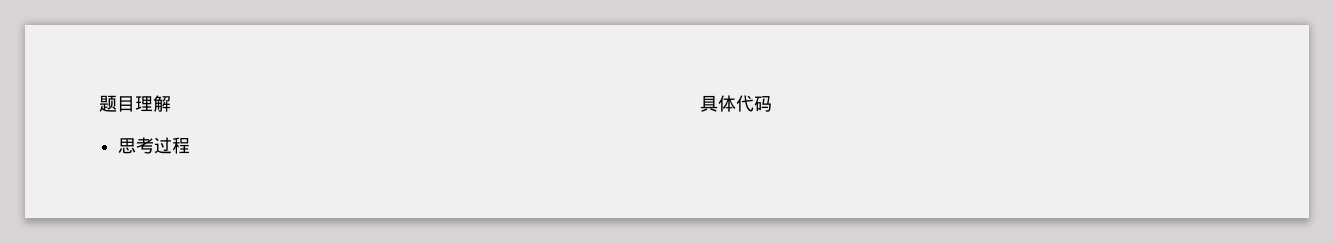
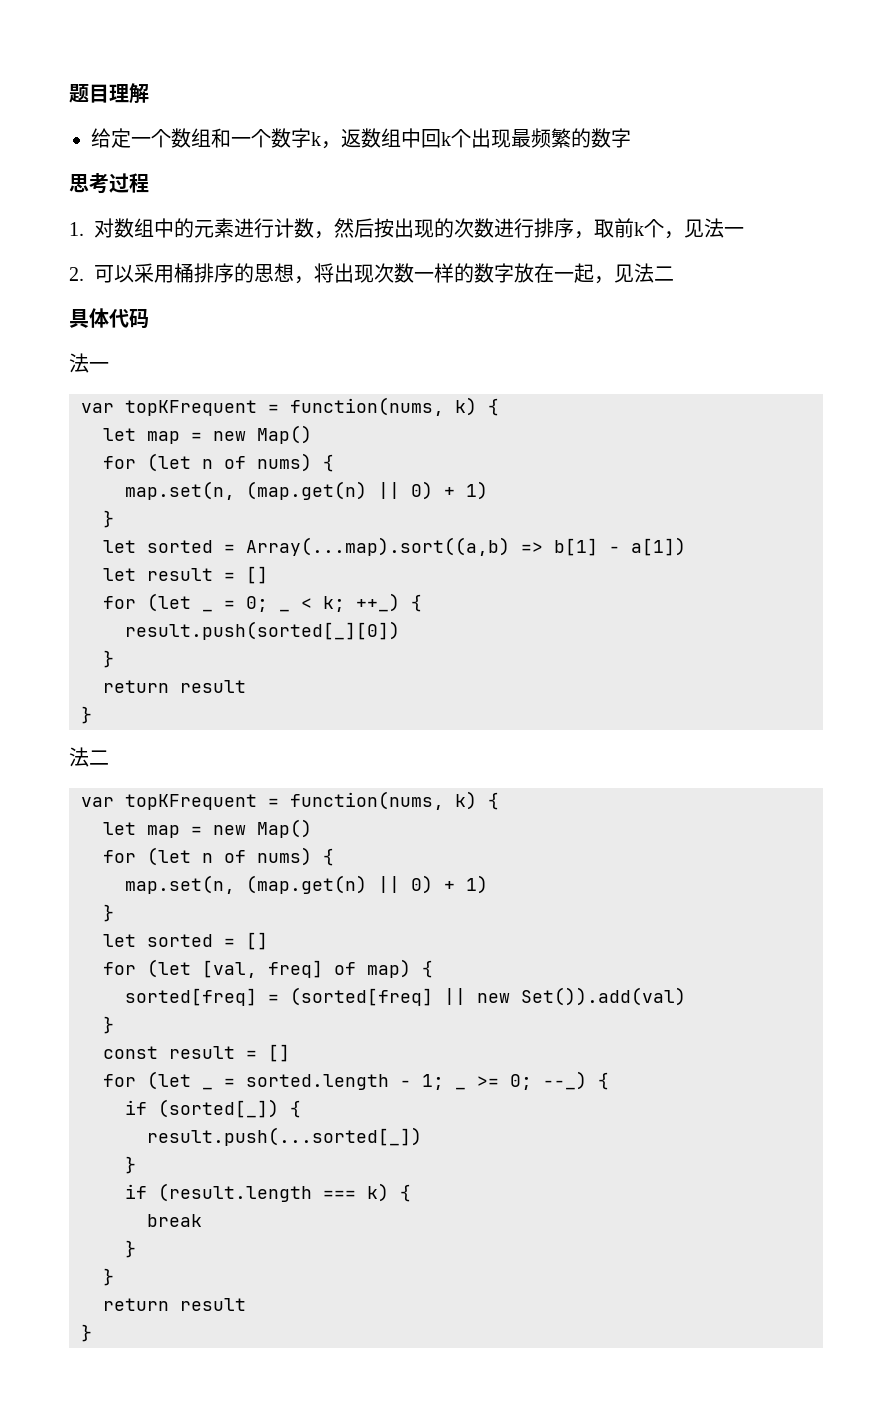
[118,137,191,154] [700,95,772,112] 思考过程 // 具体代码 -> [91,128,631,149] [69,173,149,194] [69,218,744,239] [69,263,674,284] [69,308,149,329] [69,353,109,373] [81,397,499,416] [103,425,312,444] [103,453,334,472] [125,481,488,500] [103,510,114,528] [103,537,686,556] [103,566,268,584] [103,593,213,612] [224,596,290,612] [301,593,422,612] [125,621,400,640] [103,650,114,668] [103,680,246,693] [81,706,92,724] [69,747,109,767] [81,791,499,810] [103,819,312,838] [103,847,334,866] [125,875,488,894] [103,904,114,922] [103,932,268,950] [103,959,433,978] [125,987,686,1006] [103,1016,114,1034] [103,1044,290,1062] [103,1071,213,1090] [224,1074,466,1090] [477,1071,609,1090] [125,1099,301,1118] [147,1127,422,1146] [125,1156,136,1174] [125,1183,411,1202] [147,1214,202,1227] [125,1240,136,1258] [103,1268,114,1286] [103,1298,246,1311] [81,1324,92,1342] 给定一个数组和一个数字k，返数组中回k个出现最频繁的数字 // 思考过程 // 1.对数组中的元素进行计数，然后按出现的次数进行排序，取前k个，见法一 // 2.可以采用桶排序的思想，将出现次数一样的数字放在一起，见法二 // 具体代码 // 法一 // var topKFrequent = function(nums, k) { // let map = new Map() // for (let n of nums) { // map.set(n, (map.get(n) || 0) + 1) // } // let sorted = Array(...map).sort((a,b) => b[1] - a[1]) // let result = [] // for (let _ = 0; _ < k; ++_) { // result.push(sorted[_][0]) // } // return result // } // 法二 // var topKFrequent = function(nums, k) { // let map = new Map() // for (let n of nums) { // map.set(n, (map.get(n) || 0) + 1) // } // let sorted = [] // for (let [val, freq] of map) { // sorted[freq] = (sorted[freq] || new Set()).add(val) // } // const result = [] // for (let _ = sorted.length - 1; _ >= 0; --_) { // if (sorted[_]) { // result.push(...sorted[_]) // } // if (result.length === k) { // break // } // } // return result // }

